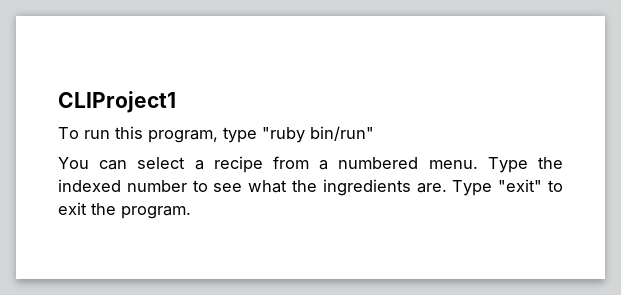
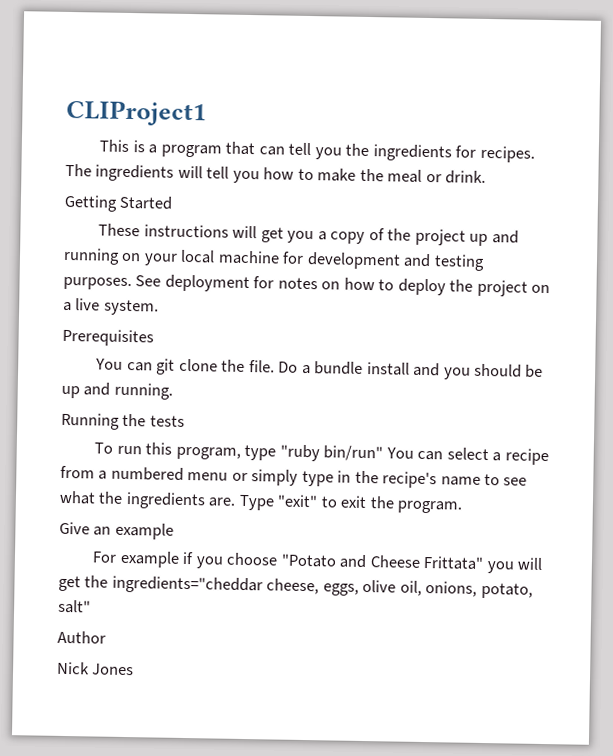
(176, 102) none -> [99,139,535,163] [65,163,487,184] [64,194,174,212] [98,223,519,247] [63,247,485,271] [63,274,551,297] [63,298,159,316] [62,328,154,347] [95,358,544,380] [61,382,173,400] [61,412,185,430] // This is a program that can tell you the ingredients for recipes. The ingredients will tell you how to make the meal or drink. // Getting Started // These instructions will get you a copy of the project up and running on your local machine for development and testing purposes. See deployment for notes on how to deploy the project on a live system. // Prerequisites // You can git clone the file. Do a bundle install and you should be up and running. // Running the tests
(374, 133) // -> (384, 453) none
[428,157,563,173] [58,179,187,192] menu. Type the indexed number -> [187,469,481,489] menu or simply type in the recipe's name
(191, 212) none -> [59,521,174,540] [92,550,544,574] [58,575,533,599] [58,599,91,614] [57,630,106,644] [57,661,135,676] // Give an example // For example if you choose "Potato and Cheese Frittata" you will get the ingredients="cheddar cheese, eggs, olive oil, onions, potato, salt" // Author // Nick Jones

